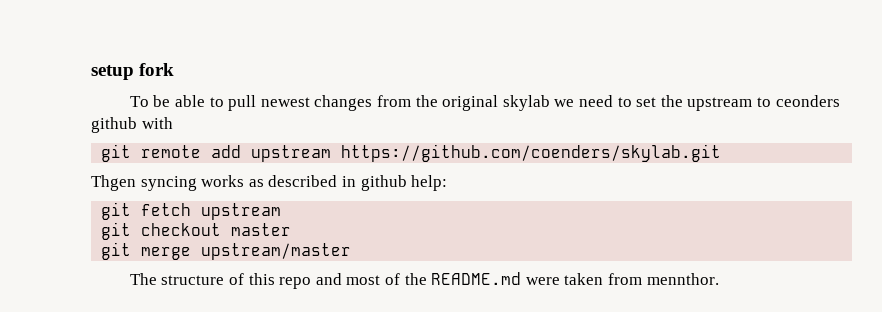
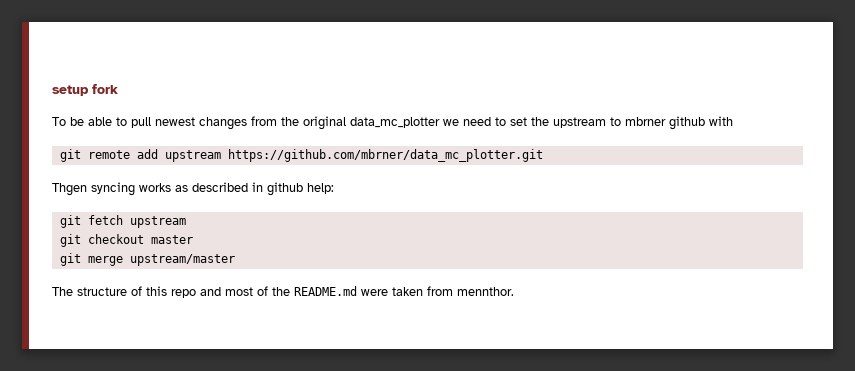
[502,95,550,111] skylab -> [350,117,440,128] data_mc_plotter
[775,95,840,107] ceonders -> [625,117,666,126] mbrner
[341,144,722,162] https://github.com/coenders/skylab.git -> [227,149,543,162] https://github.com/mbrner/data_mc_plotter.git

